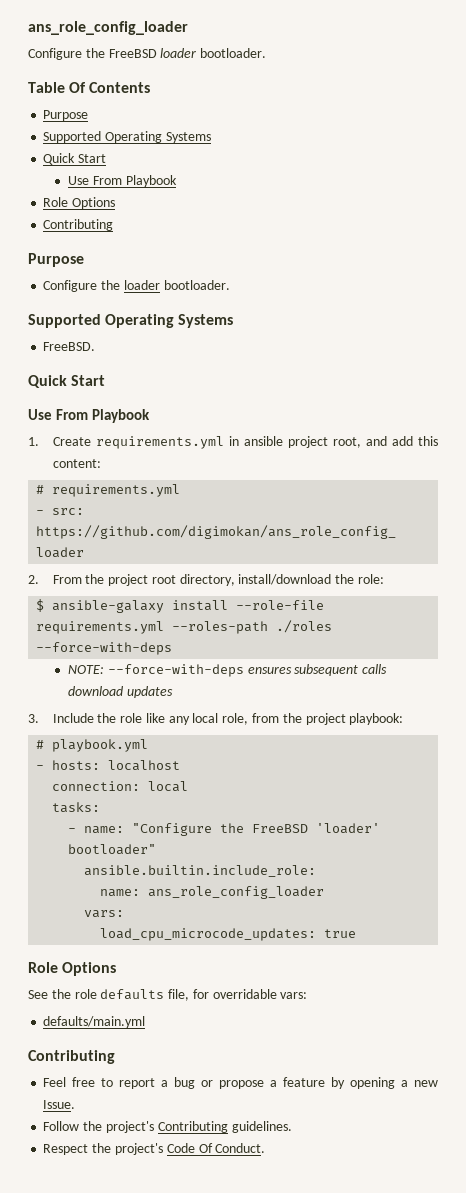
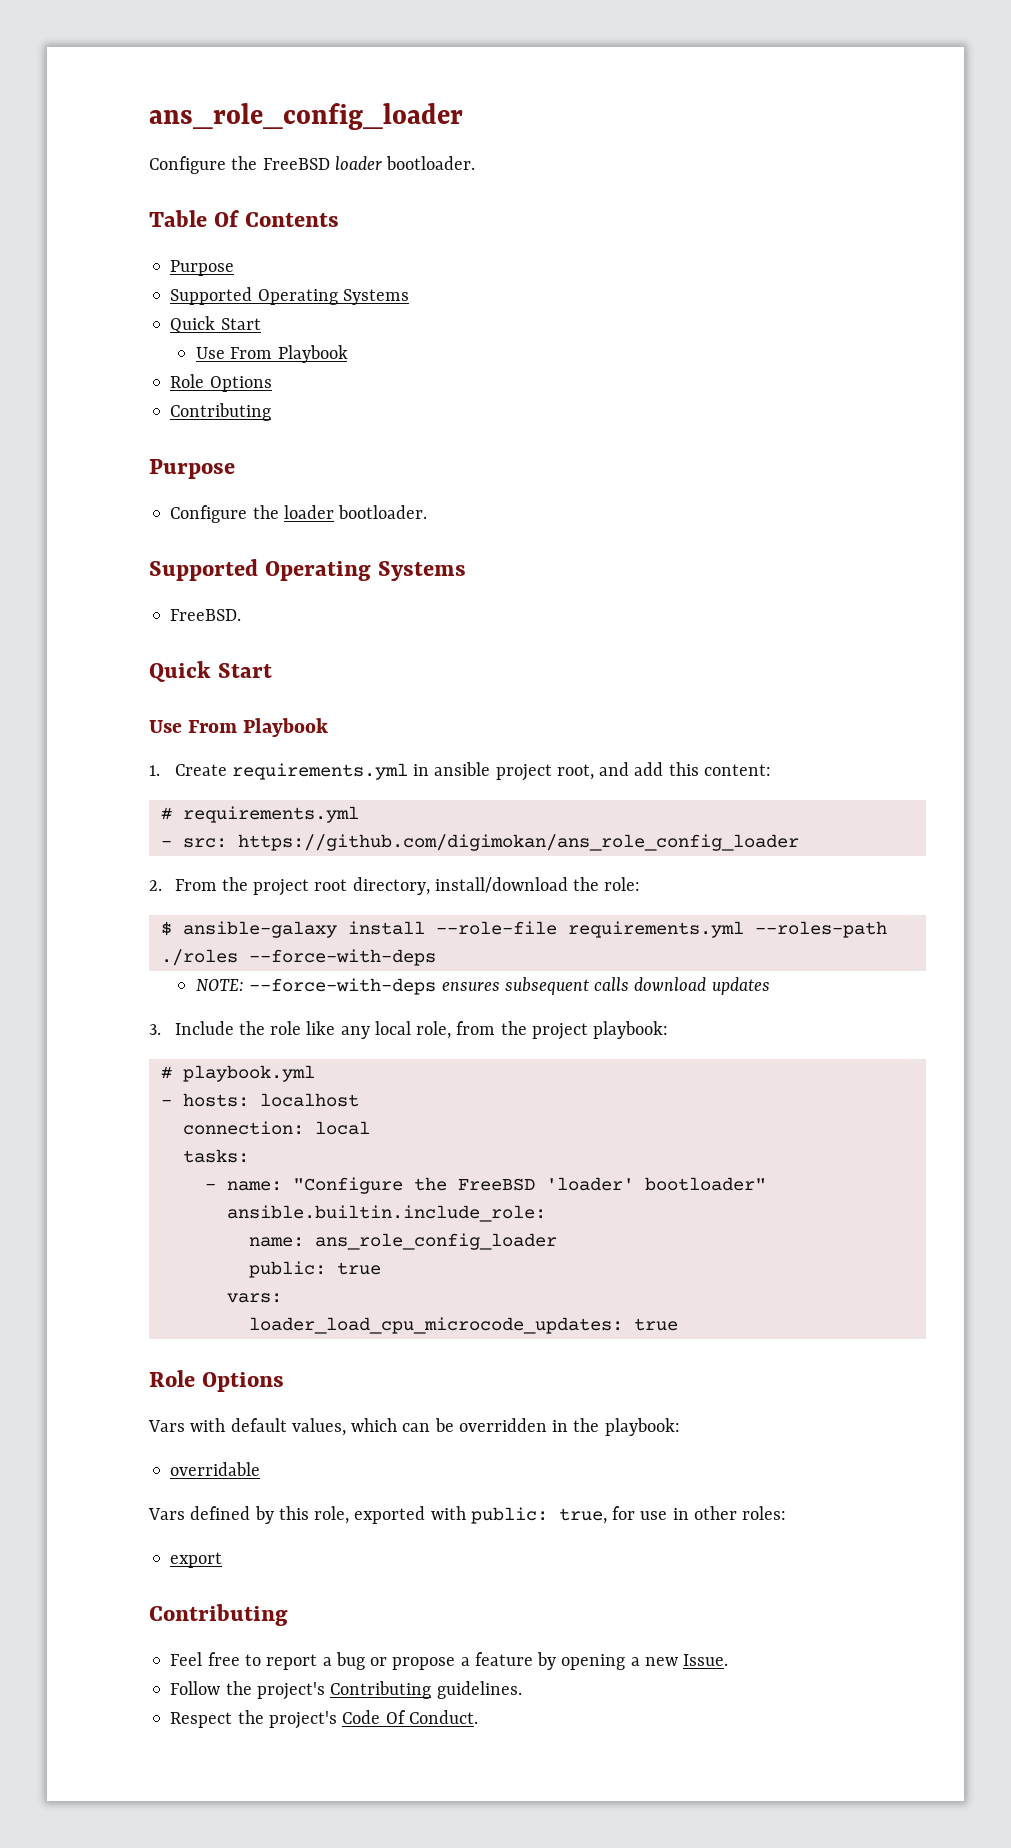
[84,910,125,918] [100,928,317,941] // vars: // load_cpu_microcode_updates: -> [248,1261,381,1278] [226,1293,282,1303] [248,1317,623,1334] // public: true // vars: // loader_load_cpu_microcode_updates:
[28,989,308,1001] [43,1016,146,1028] See the role defaults file, for overridable vars: // defaults/main.yml -> [148,1418,680,1436] [170,1462,261,1476] [148,1506,787,1524] [170,1552,223,1568] Vars with default values, which can be overridden in the playbook: // overridable // Vars defined by this role, exported with public: true, for use in other roles: // export

